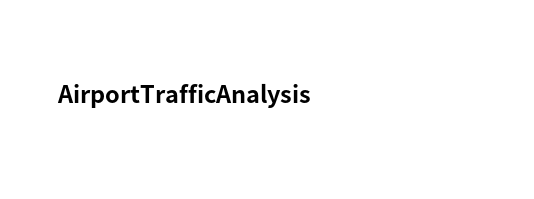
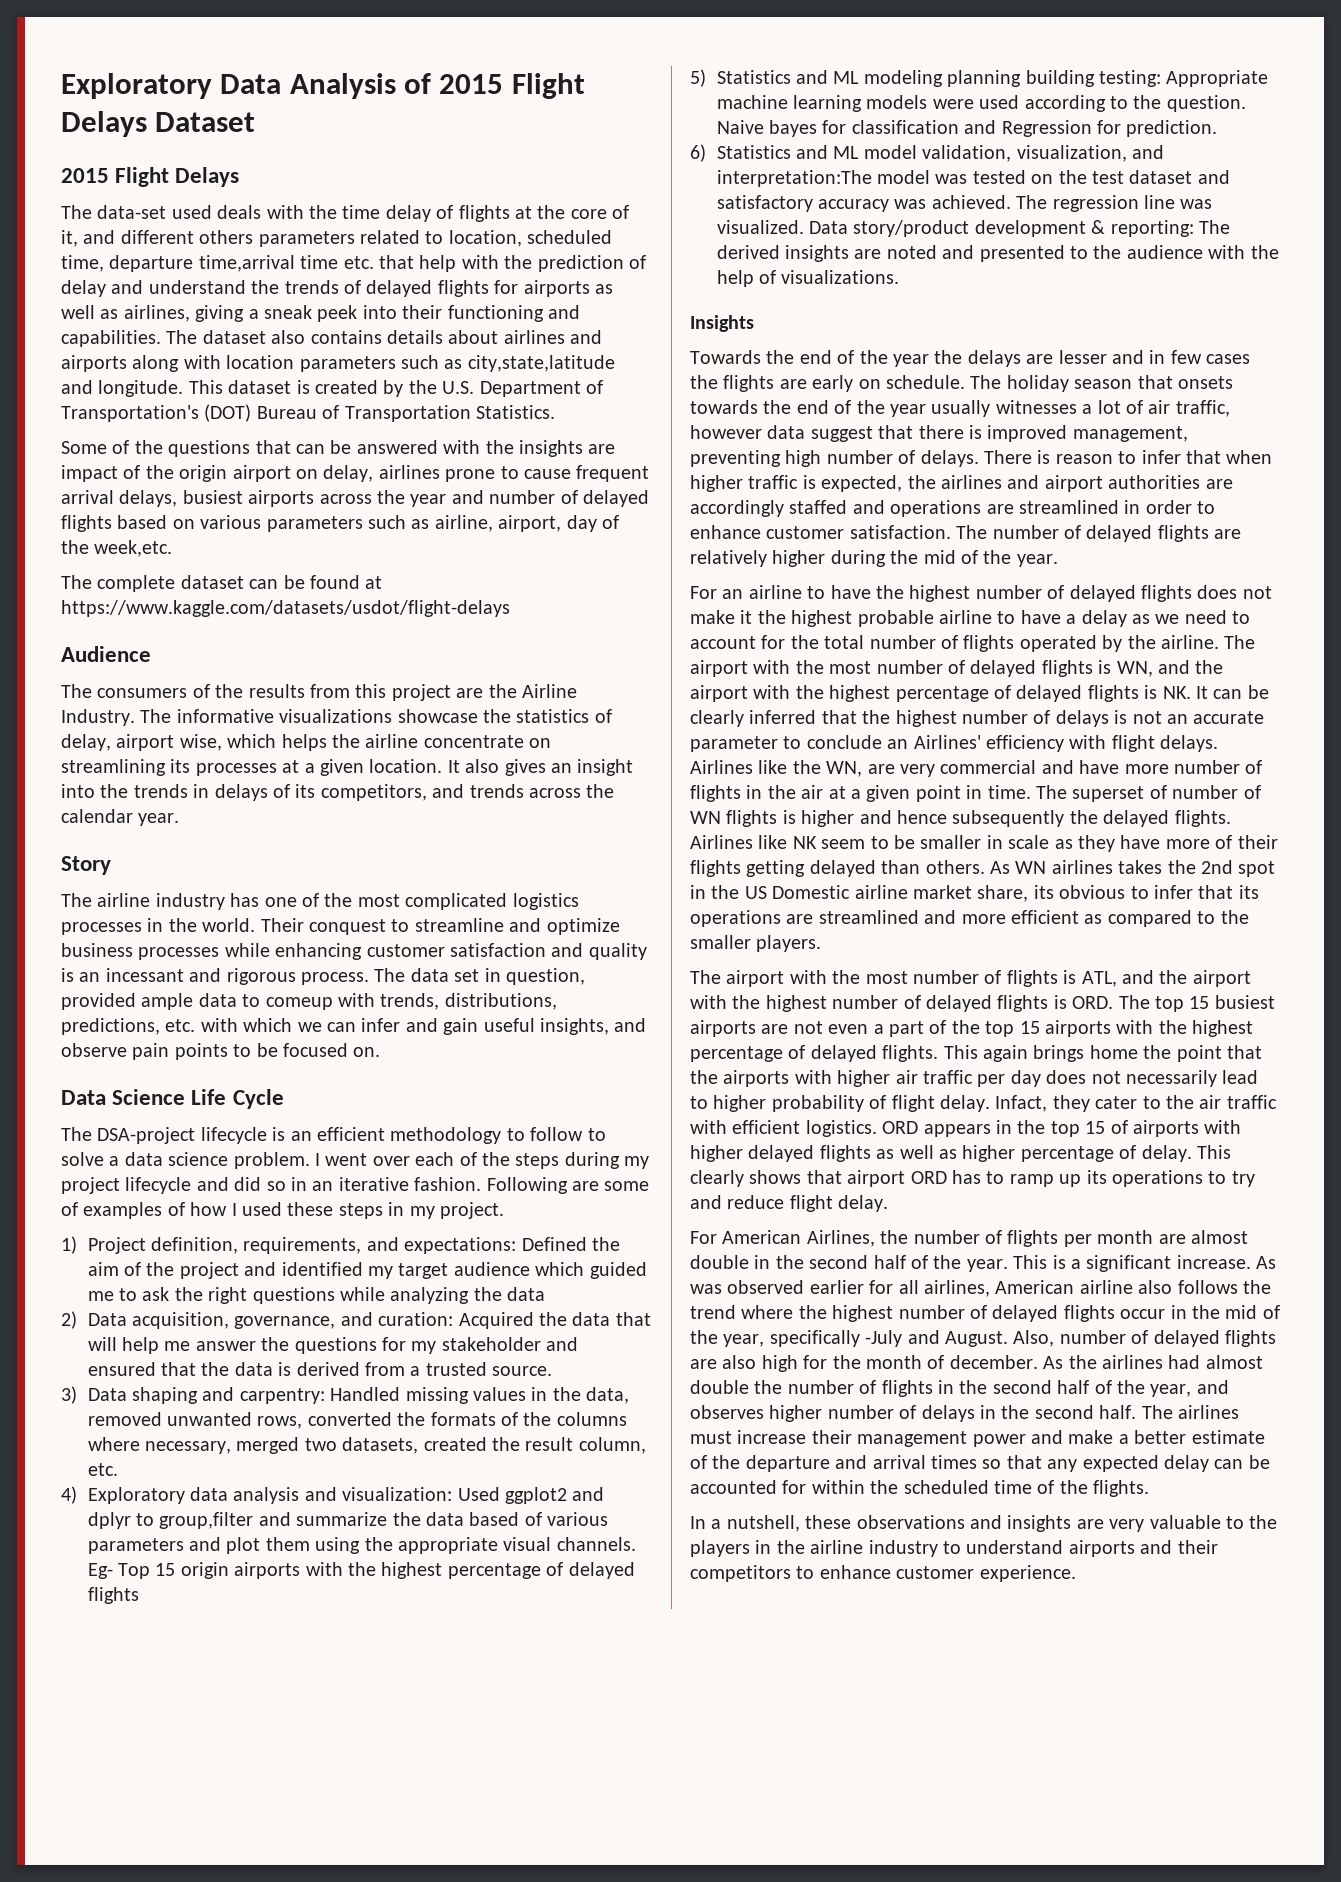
[57,83,311,108] AirportTrafficAnalysis -> [61,73,585,99] [61,111,256,137] [61,167,240,187] [61,205,630,222] [61,230,613,247] [61,255,646,272] [61,280,613,297] [61,305,580,322] [61,330,603,347] [61,355,615,372] [61,380,603,397] [61,404,555,422] [61,440,616,457] [61,465,650,482] [61,490,649,507] [61,515,619,532] [61,540,173,557] [61,575,383,592] [61,600,510,617] [61,646,151,662] [61,684,577,701] [61,709,612,726] [61,734,552,751] [61,759,634,776] [61,784,615,801] [61,809,180,826] [61,856,111,875] [61,893,579,910] [61,918,620,935] [61,943,647,960] [61,968,585,985] [61,993,557,1010] [61,1018,647,1035] [61,1043,381,1060] [61,1089,284,1109] [61,1127,606,1144] [61,1152,650,1169] [61,1177,650,1194] [61,1202,504,1219] [61,1236,620,1254] [87,1262,647,1279] [87,1287,546,1304] [61,1311,651,1329] [87,1337,579,1354] [87,1362,553,1376] [61,1386,630,1404] [87,1412,627,1429] [87,1437,646,1454] [87,1463,118,1476] [61,1486,605,1504] [87,1512,609,1529] [87,1537,636,1554] [87,1562,635,1579] [87,1587,139,1604] [690,69,1269,87] [716,95,1246,112] [716,120,1218,137] [690,144,1164,162] [716,170,1230,187] [716,195,1213,212] [716,220,1230,237] [716,245,1279,262] [716,270,900,287] [690,315,754,332] [690,350,1251,367] [690,375,1233,392] [690,400,1230,417] [690,425,1188,442] [690,450,1273,467] [690,475,1233,492] [690,500,1216,517] [690,525,1242,542] [690,550,1058,567] [690,585,1272,602] [690,610,1251,627] [690,635,1256,652] [690,660,1224,677] [690,685,1269,702] [690,710,1265,727] [690,735,1219,752] [690,760,1263,777] [690,785,1261,802] [690,810,1231,827] [690,835,1278,852] [690,860,1276,877] [690,885,1259,902] [690,910,1249,927] [690,935,822,952] [690,970,1251,987] [690,995,1275,1012] [690,1020,1254,1037] [690,1045,1262,1062] [690,1070,1259,1087] [690,1095,1277,1112] [690,1120,1242,1137] [690,1145,1231,1162] [690,1170,1255,1187] [690,1195,889,1212] [690,1230,1248,1247] [690,1255,1277,1272] [690,1280,1271,1297] [690,1305,1280,1322] [690,1330,1276,1347] [690,1355,1263,1372] [690,1380,1229,1397] [690,1405,1239,1422] [690,1430,1265,1447] [690,1455,1270,1472] [690,1480,1150,1497] [690,1515,1278,1532] [690,1540,1218,1557] [690,1565,1076,1582] Exploratory Data Analysis of 2015 Flight Delays Dataset // 2015 Flight Delays // The data-set used deals with the time delay of flights at the core of it, and different others parameters related to location, scheduled time, departure time,arrival time etc. that help with the prediction of delay and understand the trends of delayed flights for airports as well as airlines, giving a sneak peek into their functioning and capabilities. The dataset also contains details about airlines and airports along with location parameters such as city,state,latitude and longitude. This dataset is created by the U.S. Department of Transportation's (DOT) Bureau of Transportation Statistics. // Some of the questions that can be answered with the insights are impact of the origin airport on delay, airlines prone to cause frequent arrival delays, busiest airports across the year and number of delayed flights based on various parameters such as airline, airport, day of the week,etc. // The complete dataset can be found at https://www.kaggle.com/datasets/usdot/flight-delays // Audience // The consumers of the results from this project are the Airline Industry. The informative visualizations showcase the statistics of delay, airport wise, which helps the airline concentrate on streamlining its processes at a given location. It also gives an insight into the trends in delays of its competitors, and trends across the calendar year. // Story // The airline industry has one of the most complicated logistics processes in the world. Their conquest to streamline and optimize business processes while enhancing customer satisfaction and quality is an incessant and rigorous process. The data set in question, provided ample data to comeup with trends, distributions, predictions, etc. with which we can infer and gain useful insights, and observe pain points to be focused on. // Data Science Life Cycle // The DSA-project lifecycle is an efficient methodology to follow to solve a data science problem. I went over each of the steps during my project lifecycle and did so in an iterative fashion. Following are some of examples of how I used these steps in my project. // 1) Project definition, requirements, and expectations: Defined the aim of the project and identified my target audience which guided me to ask the right questions while analyzing the data // 2) Data acquisition, governance, and curation: Acquired the data that will help me answer the questions for my stakeholder and ensured that the data is derived from a trusted source. // 3) Data shaping and carpentry: Handled missing values in the data, removed unwanted rows, converted the formats of the columns where necessary, merged two datasets, created the result column, etc. // 4) Exploratory data analysis and visualization: Used ggplot2 and dplyr to group,filter and summarize the data based of various parameters and plot them using the appropriate visual channels. Eg- Top 15 origin airports with the highest percentage of delayed flights // 5) Statistics and ML modeling planning building testing: Appropriate machine learning models were used according to the question. Naive bayes for classification and Regression for prediction. // 6) Statistics and ML model validation, visualization, and interpretation:The model was tested on the test dataset and satisfactory accuracy was achieved. The regression line was visualized. Data story/product development & reporting: The derived insights are noted and presented to the audience with the help of visualizations. // Insights // Towards the end of the year the delays are lesser and in few cases the flights are early on schedule. The holiday season that onsets towards the end of the year usually witnesses a lot of air traffic, however data suggest that there is improved management, preventing high number of delays. There is reason to infer that when higher traffic is expected, the airlines and airport authorities are accordingly staffed and operations are streamlined in order to enhance customer satisfaction. The number of delayed flights are relatively higher during the mid of the year. // For an airline to have the highest number of delayed flights does not make it the highest probable airline to have a delay as we need to account for the total number of flights operated by the airline. The airport with the most number of delayed flights is WN, and the airport with the highest percentage of delayed flights is NK. It can be clearly inferred that the highest number of delays is not an accurate parameter to conclude an Airlines' efficiency with flight delays. Airlines like the WN, are very commercial and have more number of flights in the air at a given point in time. The superset of number of WN flights is higher and hence subsequently the delayed flights. Airlines like NK seem to be smaller in scale as they have more of their flights getting delayed than others. As WN airlines takes the 2nd spot in the US Domestic airline market share, its obvious to infer that its operations are streamlined and more efficient as compared to the smaller players. // The airport with the most number of flights is ATL, and the airport with the highest number of delayed flights is ORD. The top 15 busiest airports are not even a part of the top 15 airports with the highest percentage of delayed flights. This again brings home the point that the airports with higher air traffic per day does not necessarily lead to higher probability of flight delay. Infact, they cater to the air traffic with efficient logistics. ORD appears in the top 15 of airports with higher delayed flights as well as higher percentage of delay. This clearly shows that airport ORD has to ramp up its operations to try and reduce flight delay. // For American Airlines, the number of flights per month are almost double in the second half of the year. This is a significant increase. As was observed earlier for all airlines, American airline also follows the trend where the highest number of delayed flights occur in the mid of the year, specifically -July and August. Also, number of delayed flights are also high for the month of december. As the airlines had almost double the number of flights in the second half of the year, and observes higher number of delays in the second half. The airlines must increase their management power and make a better estimate of the departure and arrival times so that any expected delay can be accounted for within the scheduled time of the flights. // In a nutshell, these observations and insights are very valuable to the players in the airline industry to understand airports and their competitors to enhance customer experience.

